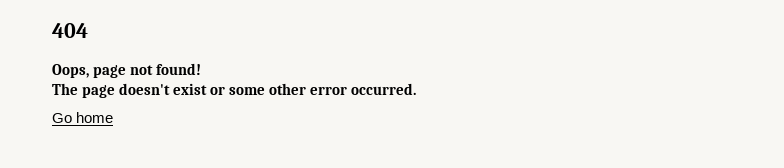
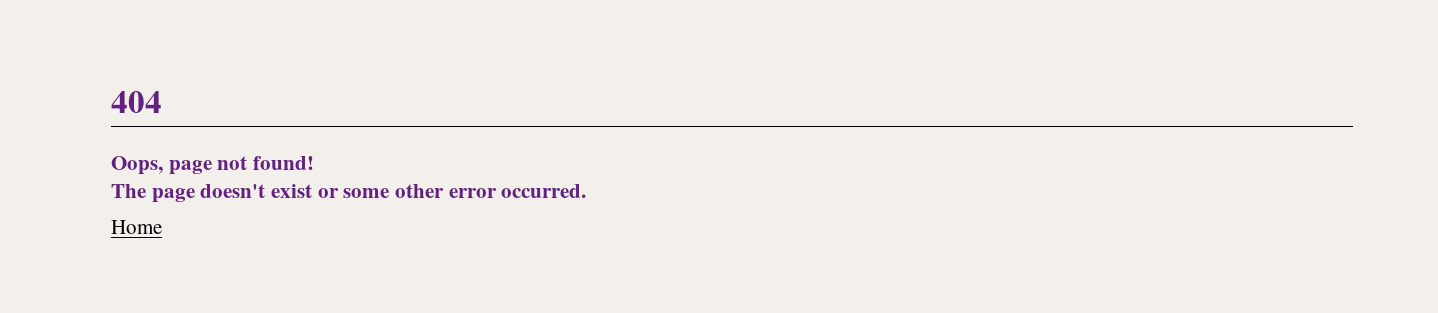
[52,112,114,123] Go home -> [111,220,162,234] Home

